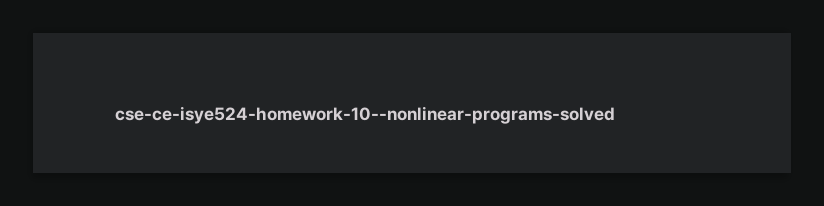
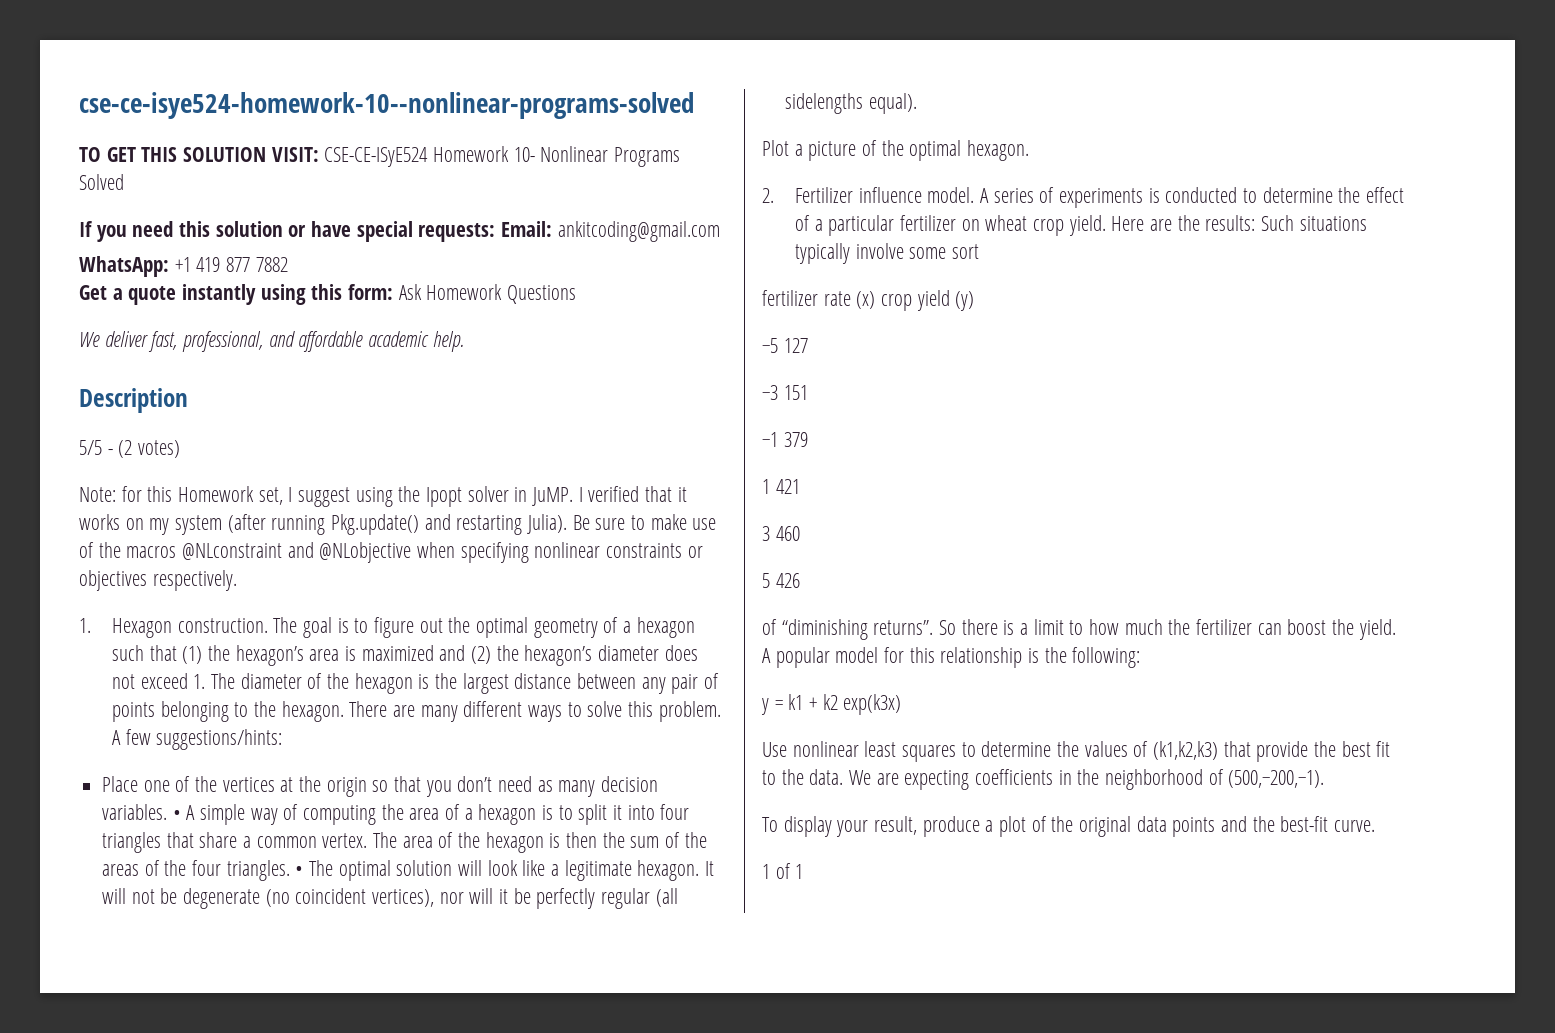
(615, 115) none -> [79,146,681,167] [79,174,124,190] [79,221,720,242] [79,256,288,277] [79,284,577,305] [79,331,464,352] [79,388,188,413] [79,440,181,458] [79,486,687,507] [79,514,717,535] [79,542,703,563] [79,570,237,591] [79,617,695,638] [111,645,698,666] [111,673,719,694] [111,701,721,722] [111,729,283,750] [102,776,659,797] [102,804,690,825] [102,832,707,853] [102,860,715,881] [102,888,678,909] [785,93,917,114] [762,140,1030,161] [762,187,1404,208] [794,215,1367,236] [794,243,979,264] [762,290,975,311] [762,338,808,353] [762,385,808,400] [762,432,808,447] [762,479,800,494] [762,526,800,541] [762,573,800,588] [762,619,1396,640] [762,647,1141,668] [761,694,902,715] [762,741,1391,762] [762,769,1325,790] [762,816,1376,837] [762,863,804,879] // TO GET THIS SOLUTION VISIT: CSE-CE-ISyE524 Homework 10- Nonlinear Programs Solved // If you need this solution or have special requests: Email: ankitcoding@gmail.com // WhatsApp: +1 419 877 7882 // Get a quote instantly using this form: Ask Homework Questions // We deliver fast, professional, and affordable academic help. // Description // 5/5 - (2 votes) // Note: for this Homework set, I suggest using the Ipopt solver in JuMP. I verified that it works on my system (after running Pkg.update() and restarting Julia). Be sure to make use of the macros @NLconstraint and @NLobjective when specifying nonlinear constraints or objectives respectively. // 1. Hexagon construction. The goal is to figure out the optimal geometry of a hexagon such that (1) the hexagon’s area is maximized and (2) the hexagon’s diameter does not exceed 1. The diameter of the hexagon is the largest distance between any pair of points belonging to the hexagon. There are many different ways to solve this problem. A few suggestions/hints: // Place one of the vertices at the origin so that you don’t need as many decision variables. • A simple way of computing the area of a hexagon is to split it into four triangles that share a common vertex. The area of the hexagon is then the sum of the areas of the four triangles. • The optimal solution will look like a legitimate hexagon. It will not be degenerate (no coincident vertices), nor will it be perfectly regular (all sidelengths equal). // Plot a picture of the optimal hexagon. // 2. Fertilizer influence model. A series of experiments is conducted to determine the effect of a particular fertilizer on wheat crop yield. Here are the results: Such situations typically involve some sort // fertilizer rate (x) crop yield (y) // −5 127 // −3 151 // −1 379 // 1 421 // 3 460 // 5 426 // of “diminishing returns”. So there is a limit to how much the fertilizer can boost the yield. A popular model for this relationship is the following: // y = k1 + k2 exp(k3x) // Use nonlinear least squares to determine the values of (k1,k2,k3) that provide the best fit to the data. We are expecting coefficients in the neighborhood of (500,−200,−1). // To display your result, produce a plot of the original data points and the best-fit curve. // 1 of 1

